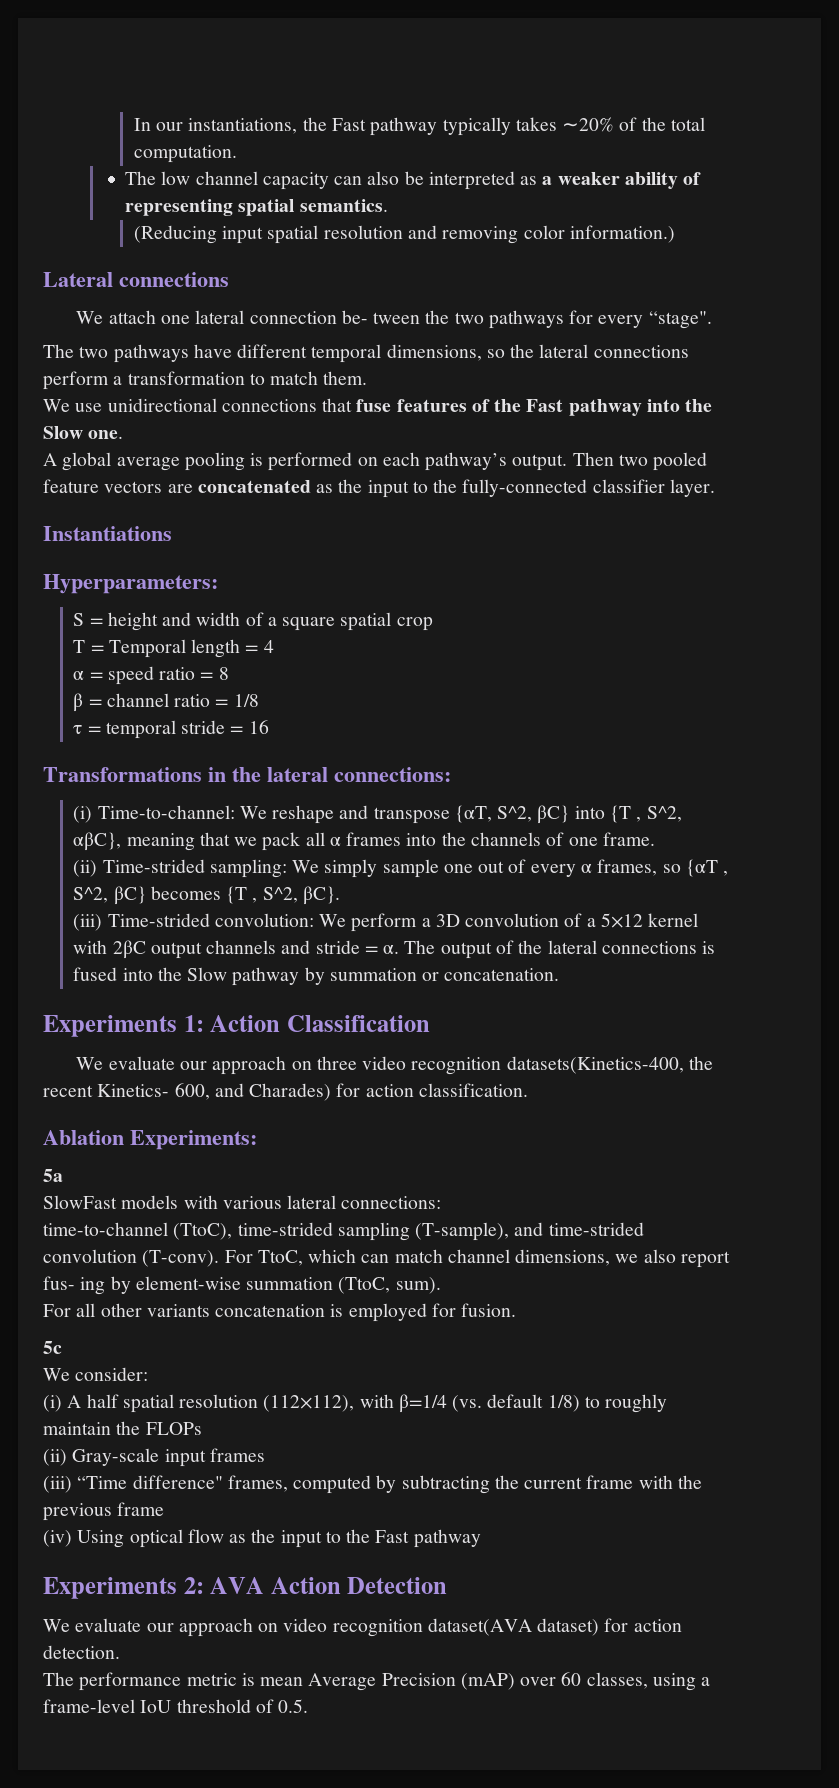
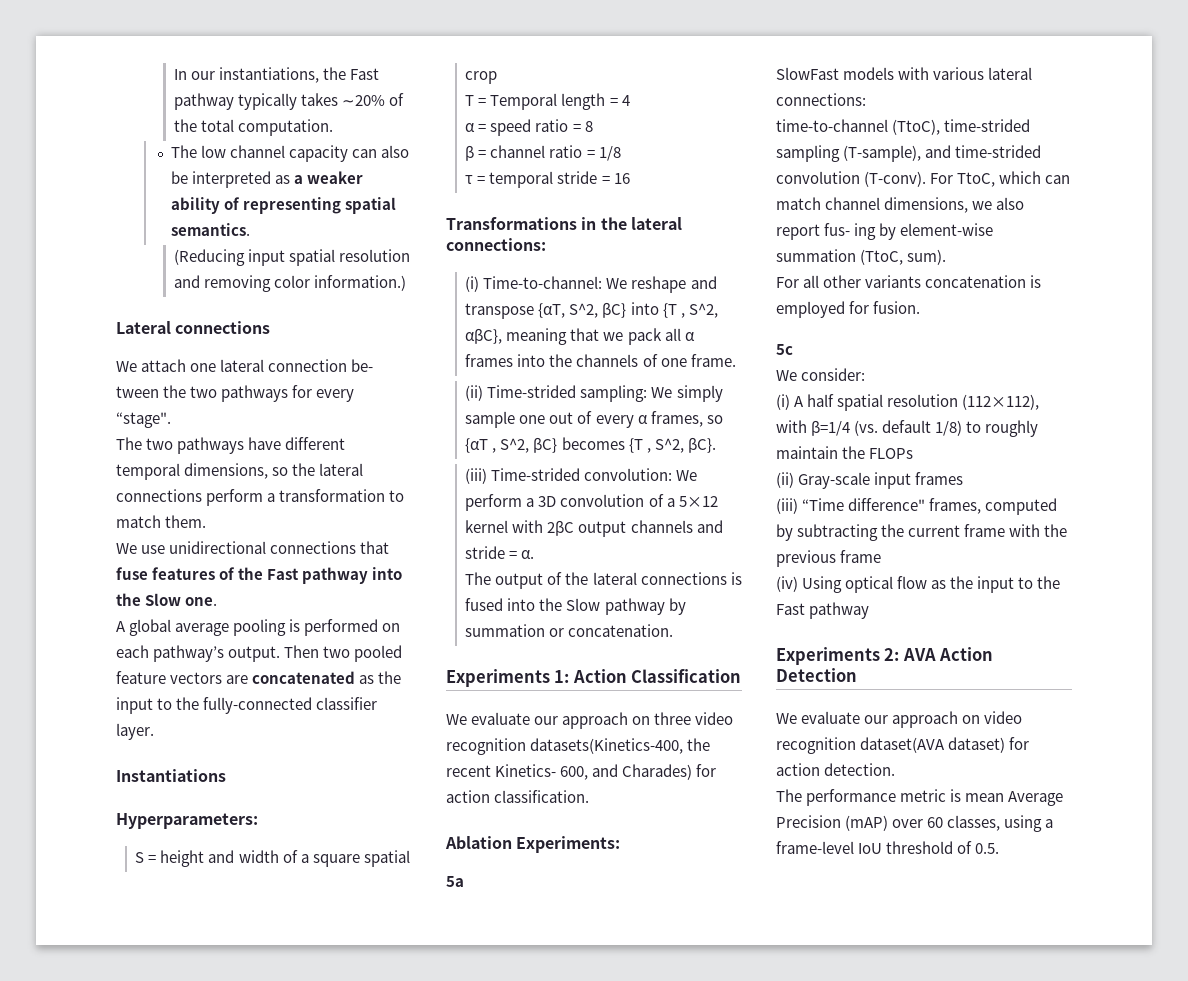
(400, 949) none -> (535, 554) //

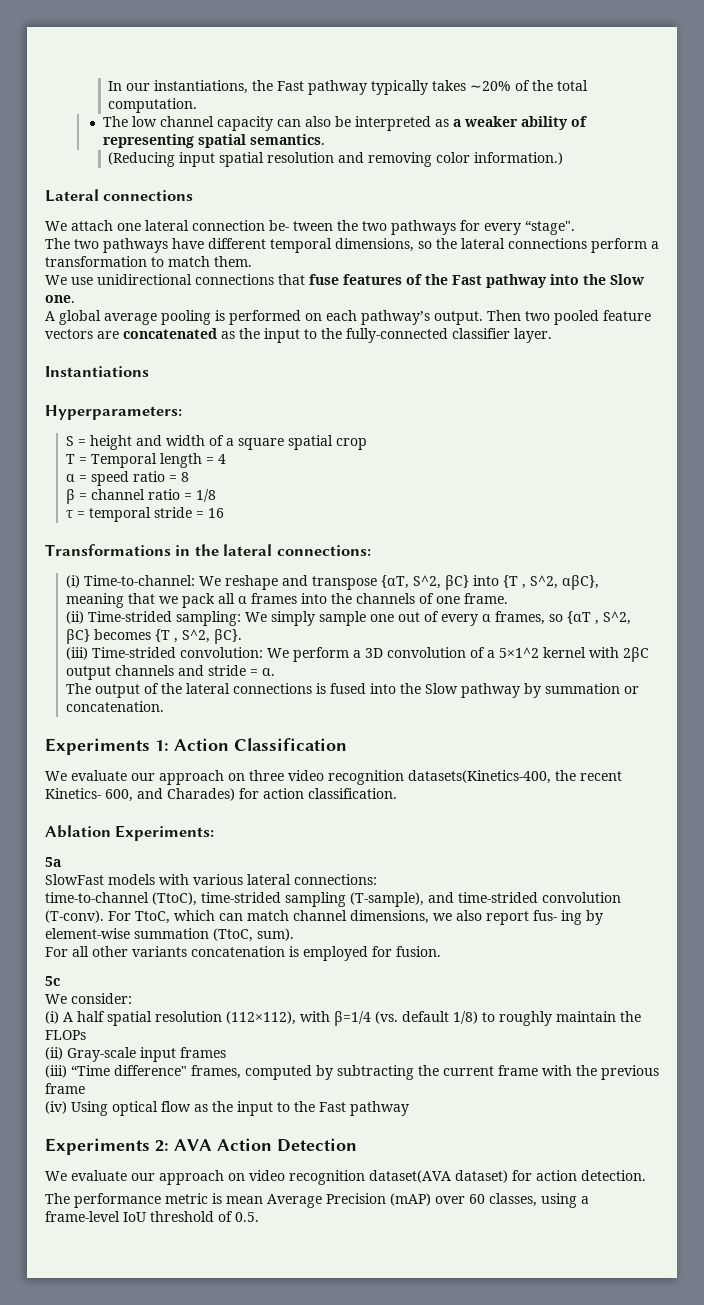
[678,496,718,507] 5×12 -> [499,647,540,658] 5×1^2

